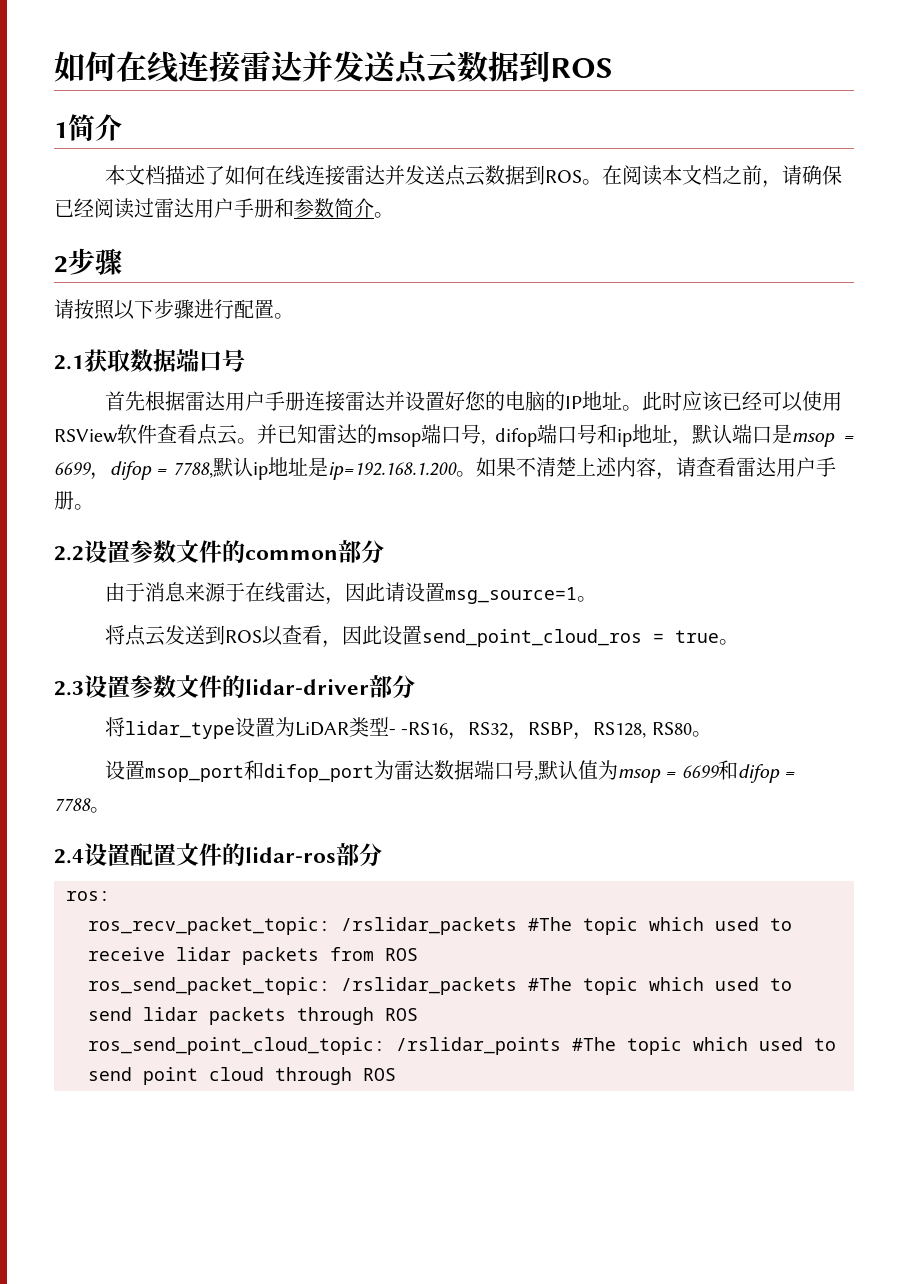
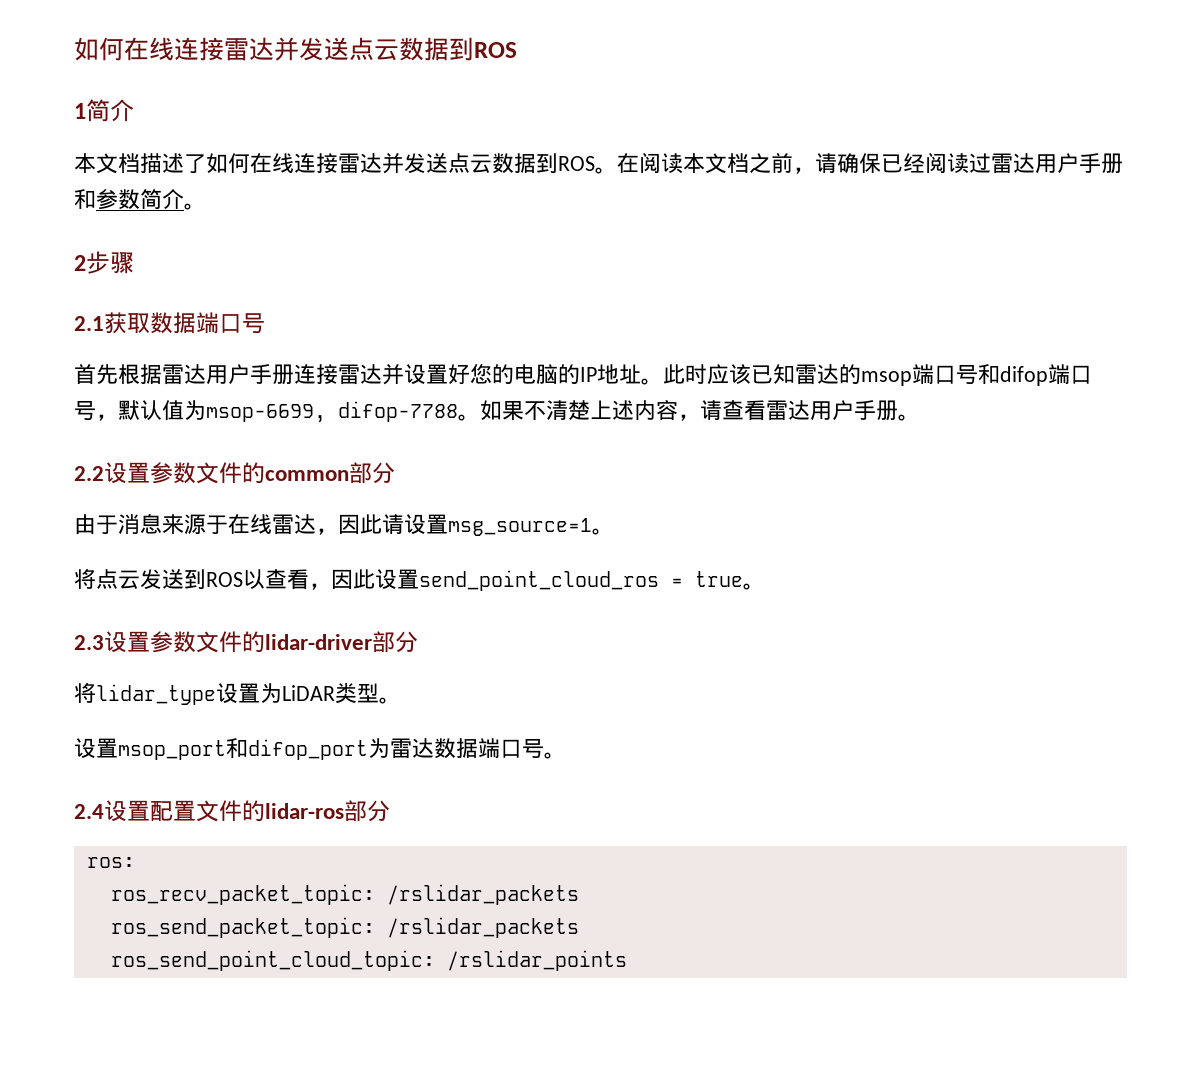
[54,299,294,320] // 请按照以下步骤进行配置。 -> (134, 263) none
[741,391,842,412] [54,424,297,445] 经可以使用RSView软件查看点云。并已 -> (773, 374) none
[481,439,485,445] , -> [978,364,1000,384] 和
[596,424,854,447] [54,457,457,480] 和ip地址，默认端口是msop = 6699，difop = 7788,默认ip地址是ip=192.168.1.200 -> [96,400,458,423] ，默认值为msop-6699, difop-7788
[388,722,692,740] - -RS16，RS32，RSBP，RS128, RS80 -> (379, 693) none
[533,760,796,783] [54,798,91,811] ,默认值为msop = 6699和difop = 7788 -> (544, 748) none
[528,917,792,935] [88,947,418,965] [88,977,792,995] [88,1007,418,1025] [88,1037,836,1055] [88,1067,396,1085] #The topic which used to receive lidar packets from ROS // ros_send_packet_topic: /rslidar_packets #The topic which used to send lidar packets through ROS // ros_send_point_cloud_topic: /rslidar_points #The topic which used to send point cloud through ROS -> [110,917,579,938] [110,950,627,971] // ros_send_packet_topic: /rslidar_packets // ros_send_point_cloud_topic: /rslidar_points

